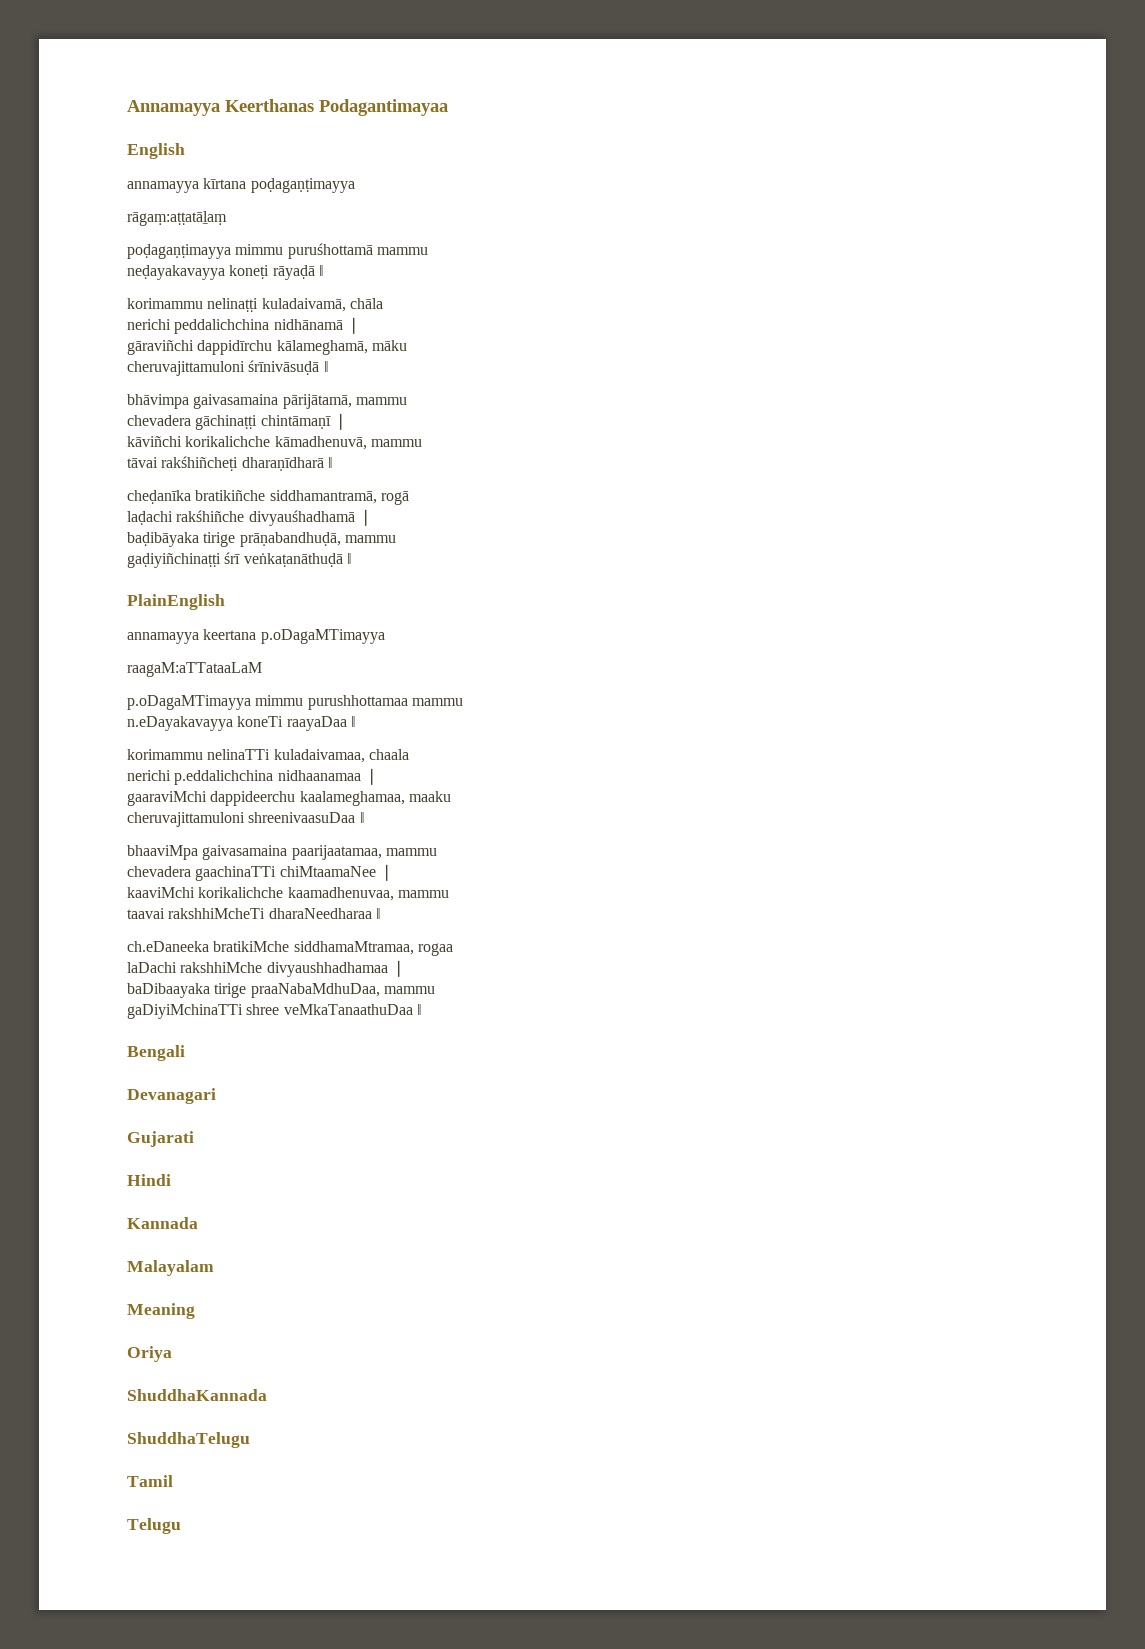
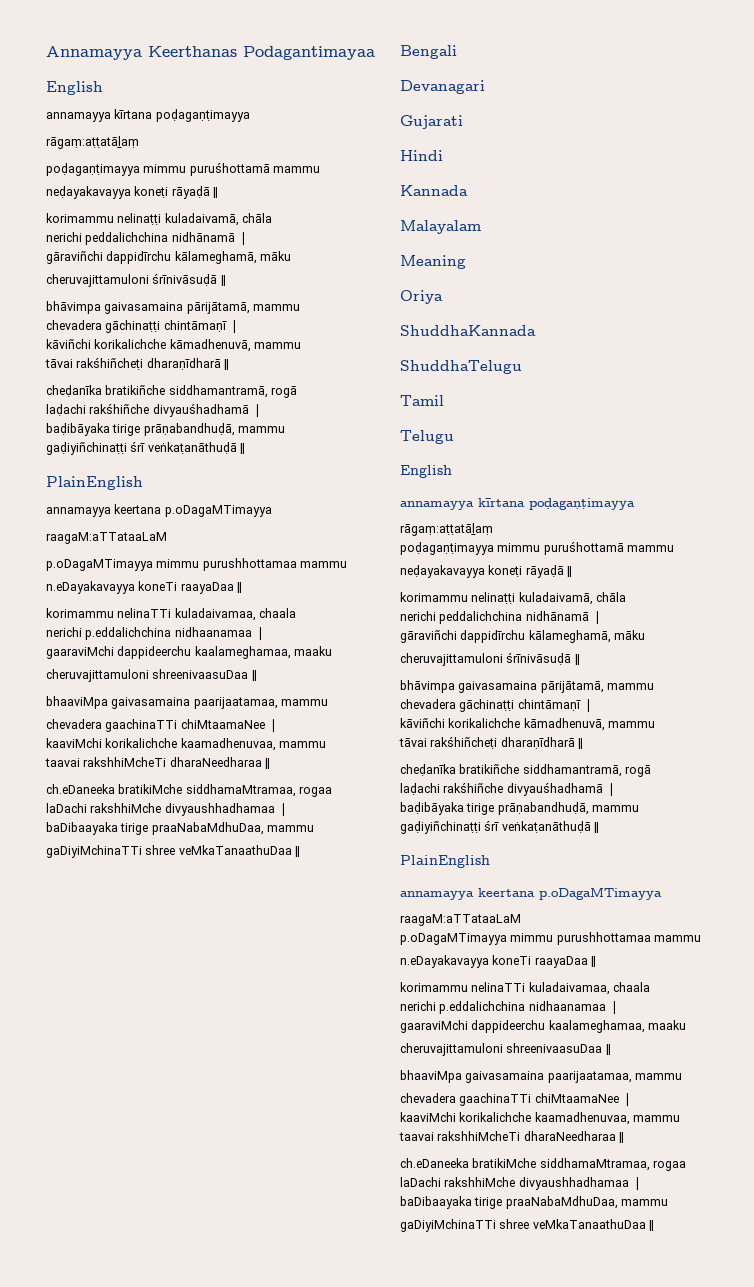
(181, 1526) none -> [400,465,452,478] [400,498,635,510] [400,523,493,536] [400,541,675,555] [400,565,573,578] [400,592,627,605] [400,611,604,625] [400,630,646,643] [400,652,580,666] [400,680,655,693] [400,699,595,713] [400,718,656,731] [399,736,584,749] [400,764,652,777] [400,782,618,797] [400,802,640,815] [400,820,600,834] [400,855,490,868] [400,887,662,900] [400,914,521,926] [400,932,702,945] [400,955,597,968] [400,982,651,995] [400,1001,621,1015] [400,1020,687,1033] [400,1043,611,1056] [400,1070,683,1083] [400,1093,634,1107] [400,1112,681,1125] [399,1131,625,1143] [400,1158,687,1171] [400,1177,644,1191] [400,1196,669,1209] [400,1219,655,1232] // English // annamayya kīrtana poḍagaṇṭimayya // rāgaṃ:aṭṭatāḻaṃ // poḍagaṇṭimayya mimmu puruśhottamā mammu // neḍayakavayya koneṭi rāyaḍā ‖ // korimammu nelinaṭṭi kuladaivamā, chāla // nerichi peddalichchina nidhānamā ❘ // gāraviñchi dappidīrchu kālameghamā, māku // cheruvajittamuloni śrīnivāsuḍā ‖ // bhāvimpa gaivasamaina pārijātamā, mammu // chevadera gāchinaṭṭi chintāmaṇī ❘ // kāviñchi korikalichche kāmadhenuvā, mammu // tāvai rakśhiñcheṭi dharaṇīdharā ‖ // cheḍanīka bratikiñche siddhamantramā, rogā // laḍachi rakśhiñche divyauśhadhamā ❘ // baḍibāyaka tirige prāṇabandhuḍā, mammu // gaḍiyiñchinaṭṭi śrī veṅkaṭanāthuḍā ‖ // PlainEnglish // annamayya keertana p.oDagaMTimayya // raagaM:aTTataaLaM // p.oDagaMTimayya mimmu purushhottamaa mammu // n.eDayakavayya koneTi raayaDaa ‖ // korimammu nelinaTTi kuladaivamaa, chaala // nerichi p.eddalichchina nidhaanamaa ❘ // gaaraviMchi dappideerchu kaalameghamaa, maaku // cheruvajittamuloni shreenivaasuDaa ‖ // bhaaviMpa gaivasamaina paarijaatamaa, mammu // chevadera gaachinaTTi chiMtaamaNee ❘ // kaaviMchi korikalichche kaamadhenuvaa, mammu // taavai rakshhiMcheTi dharaNeedharaa ‖ // ch.eDaneeka bratikiMche siddhamaMtramaa, rogaa // laDachi rakshhiMche divyaushhadhamaa ❘ // baDibaayaka tirige praaNabaMdhuDaa, mammu // gaDiyiMchinaTTi shree veMkaTanaathuDaa ‖

